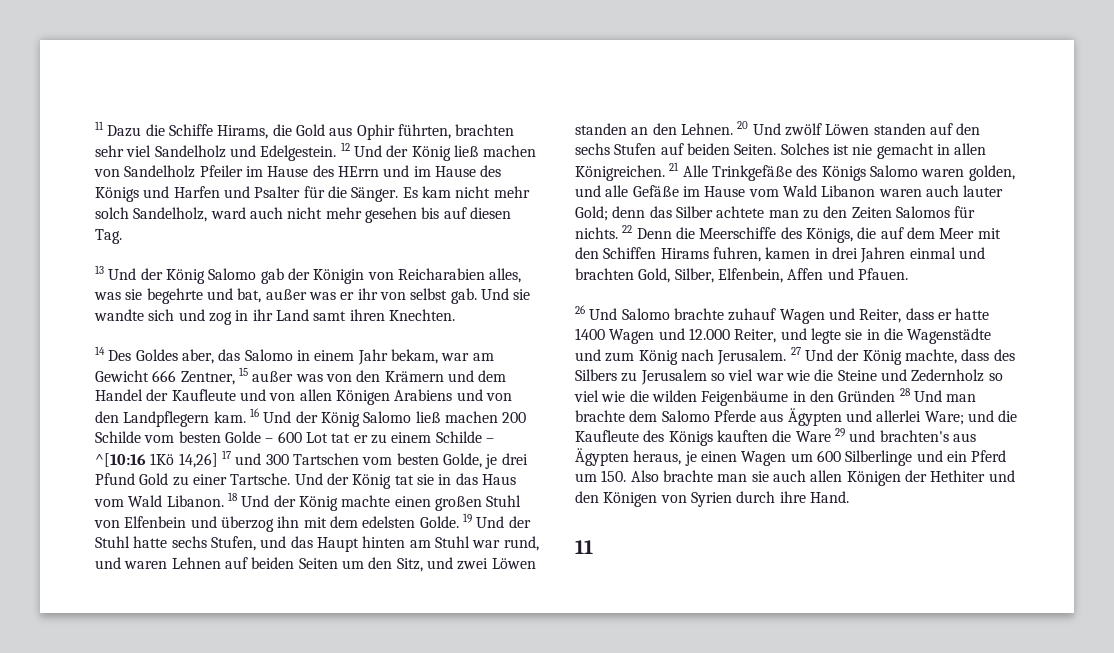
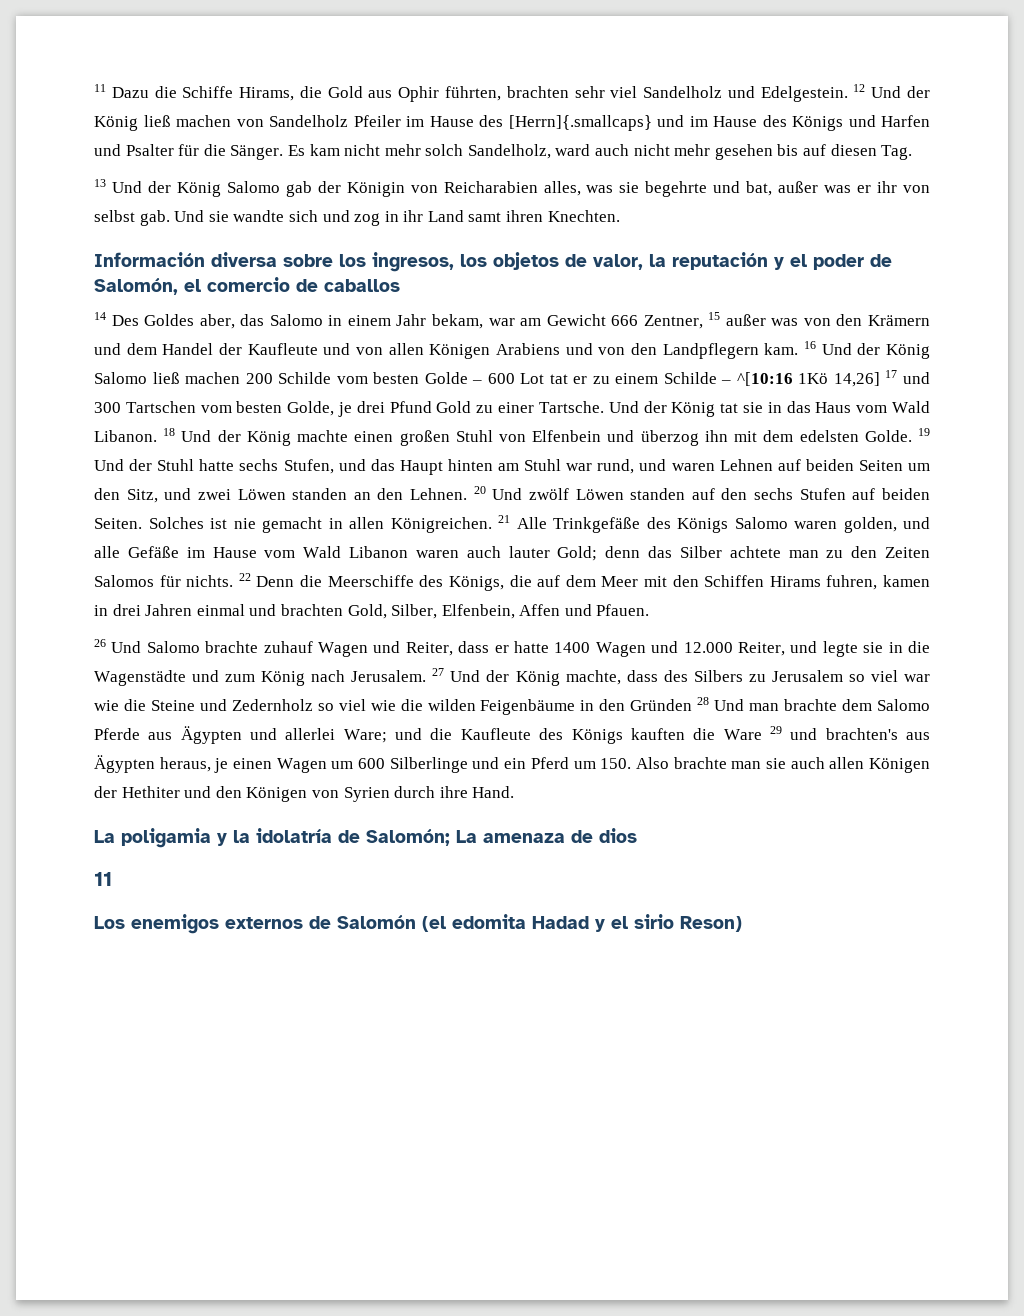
[337,166,379,177] HErrn -> [508,115,652,131] [Herrn]{.smallcaps}
(455, 315) none -> [94,252,892,272] [94,277,400,295] // Información diversa sobre los ingresos, los objetos de valor, la reputación y el poder de Salomón, el comercio de caballos
[575,540,593,554] 11 -> [94,828,637,848] [94,872,112,886] [94,914,742,934] La poligamia y la idolatría de Salomón; La amenaza de dios // 11 // Los enemigos externos de Salomón (el edomita Hadad y el sirio Reson)

